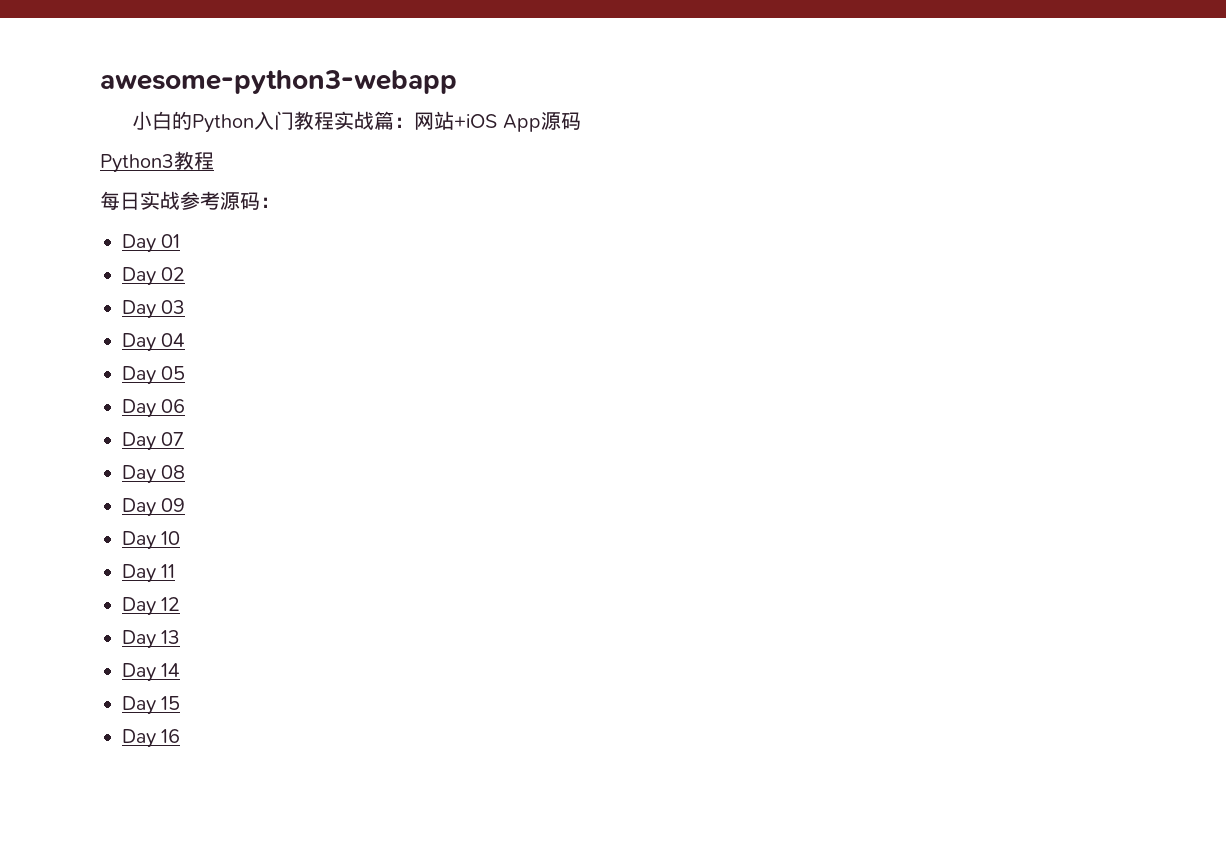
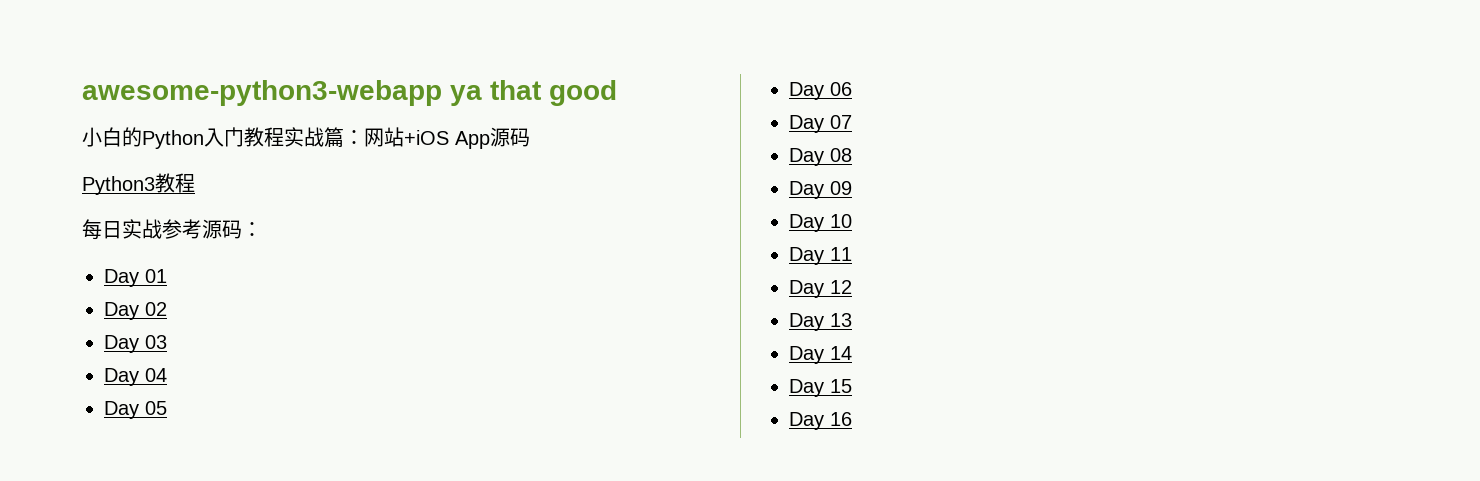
(457, 82) none -> [450,80,617,106] ya that good

